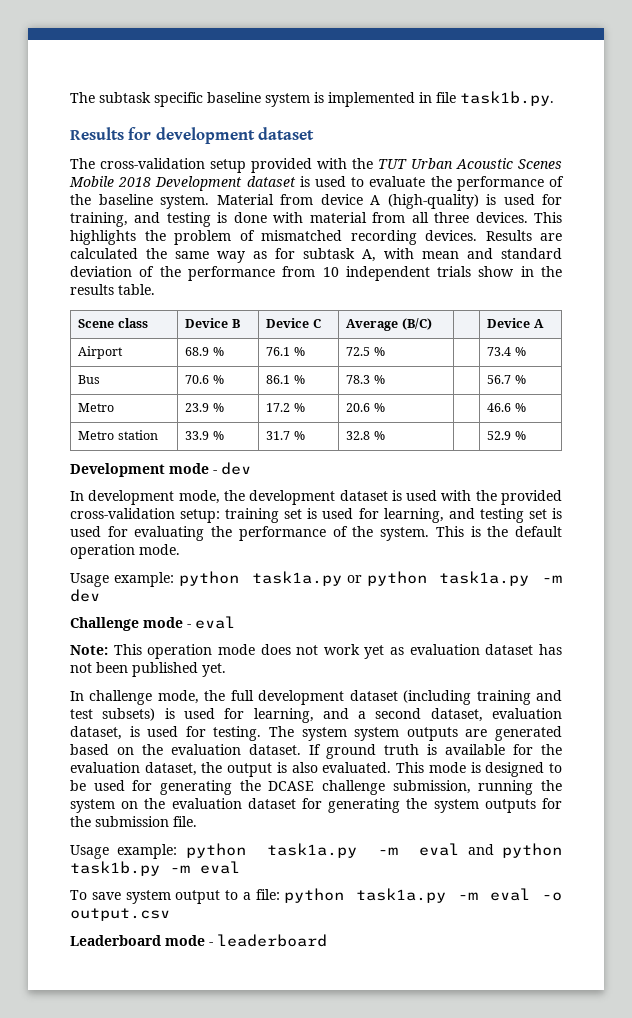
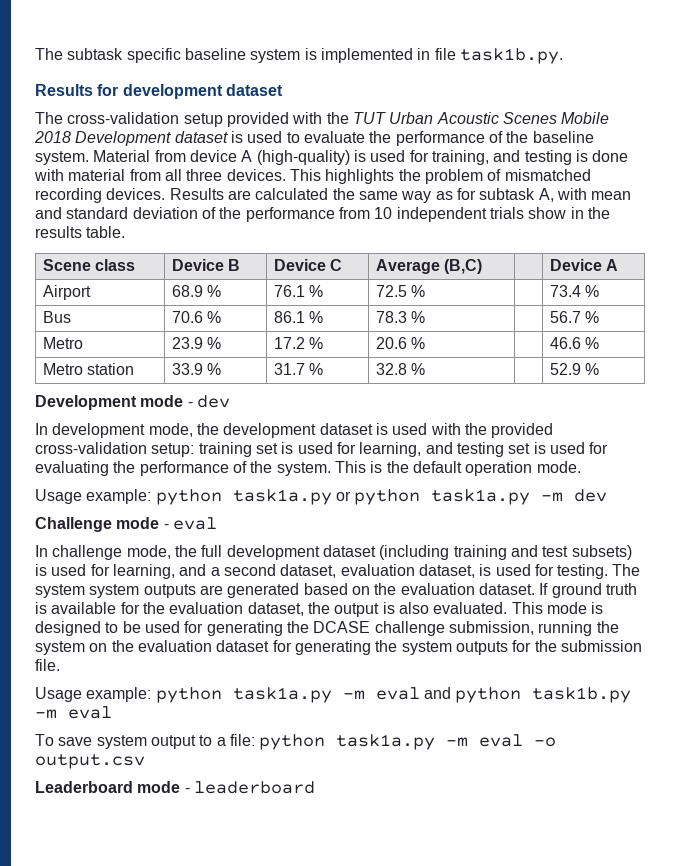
[401,318,432,330] (B/C) -> [444,259,483,274] (B,C)
[70,644,562,659] [70,662,226,677] // Note: This operation mode does not work yet as evaluation dataset has not been published yet. -> (217, 523) none

